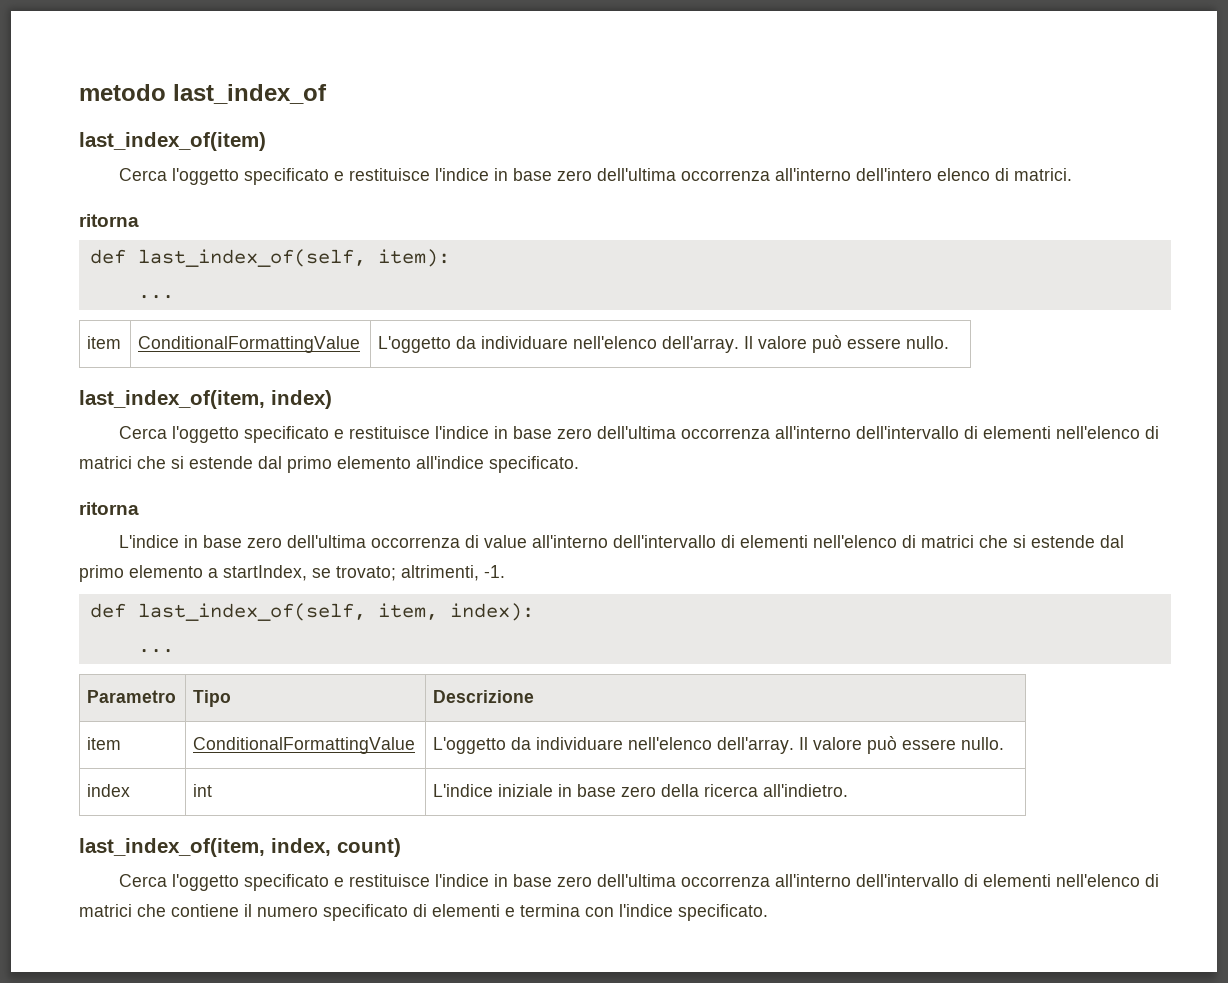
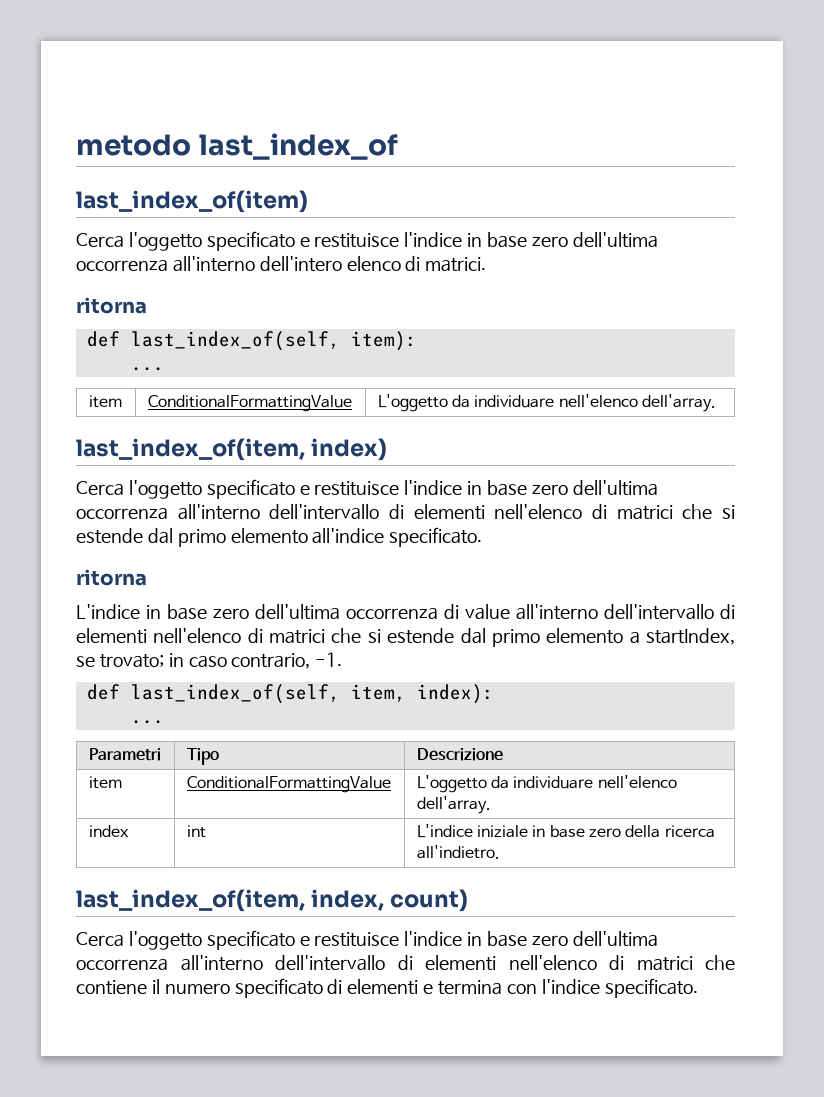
[744,335,950,353] Il valore può essere nullo. -> (716, 403) none
[401,565,479,581] altrimenti, -> [168,653,311,669] in caso contrario,
[87,690,177,703] Parametro -> [88,748,161,761] Parametri
[799,736,1005,754] Il valore può essere nullo. -> (491, 805) none

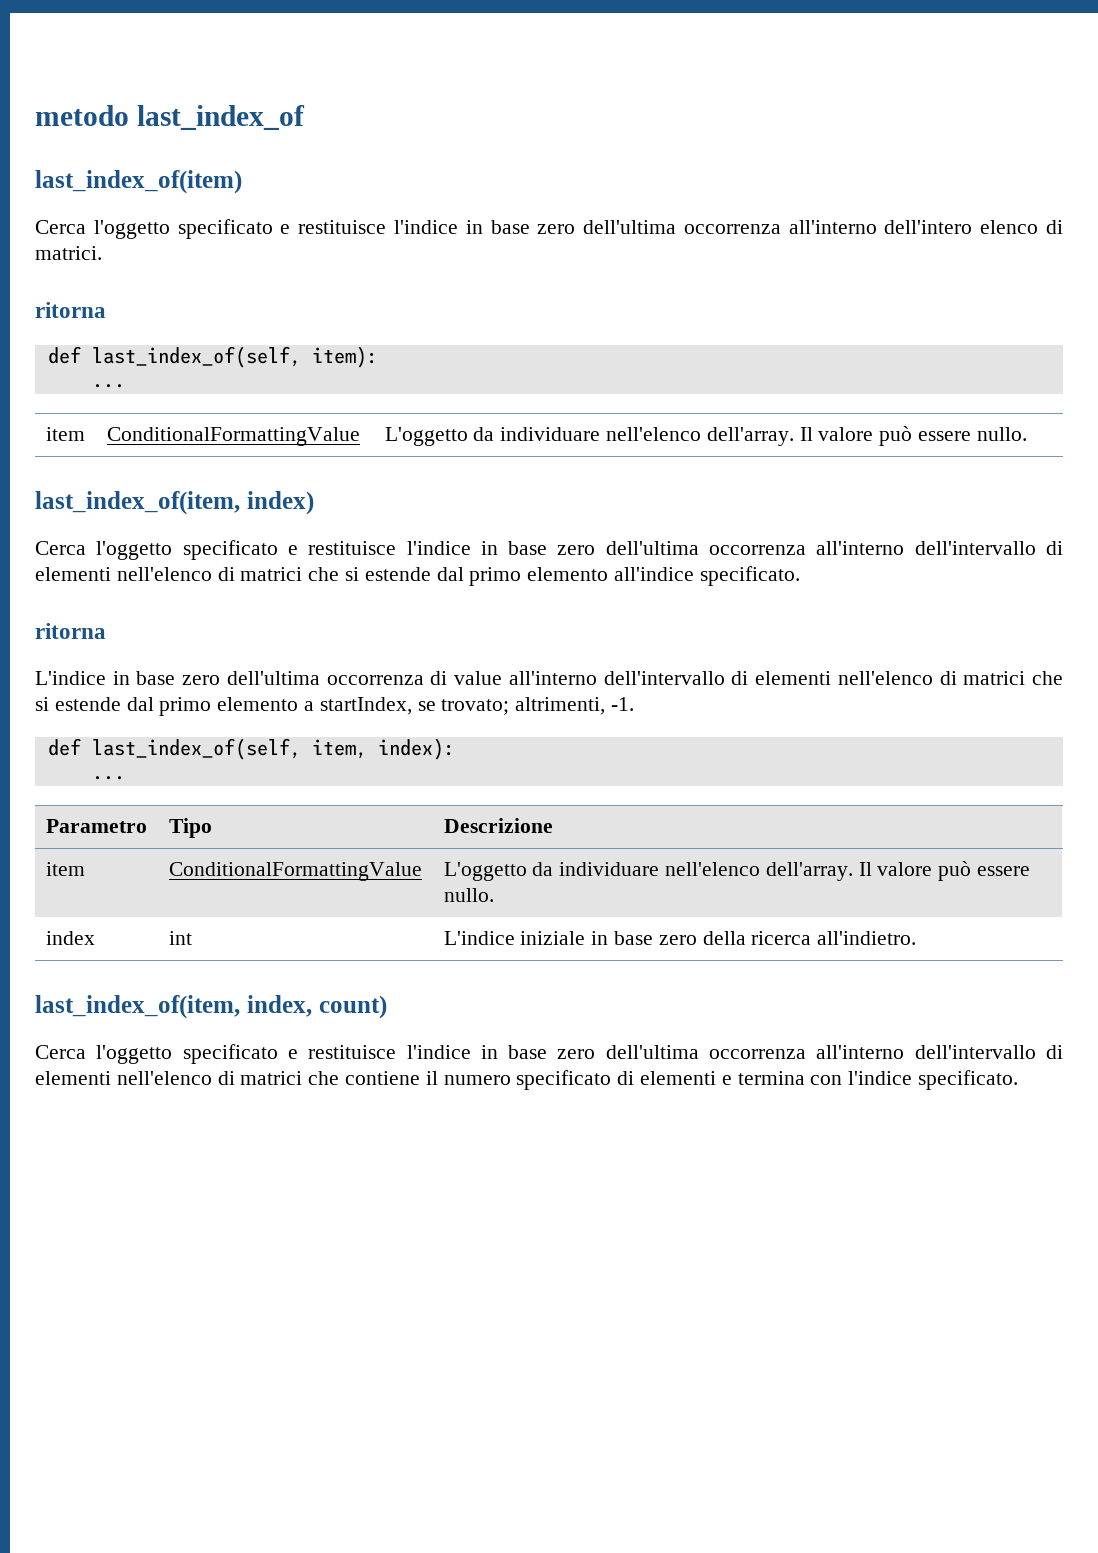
(716, 403) none -> [799,426,1027,446] Il valore può essere nullo.
[168,653,311,669] in caso contrario, -> [515,697,606,715] altrimenti,
[88,748,161,761] Parametri -> [45,819,147,833] Parametro
(491, 805) none -> [858,861,1030,881] [443,888,494,902] Il valore può essere nullo.

